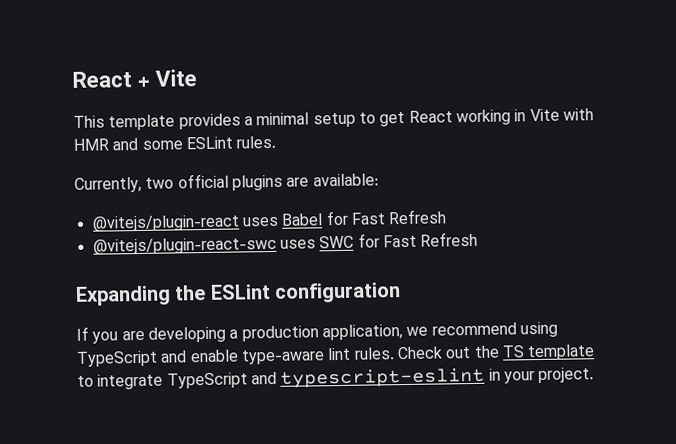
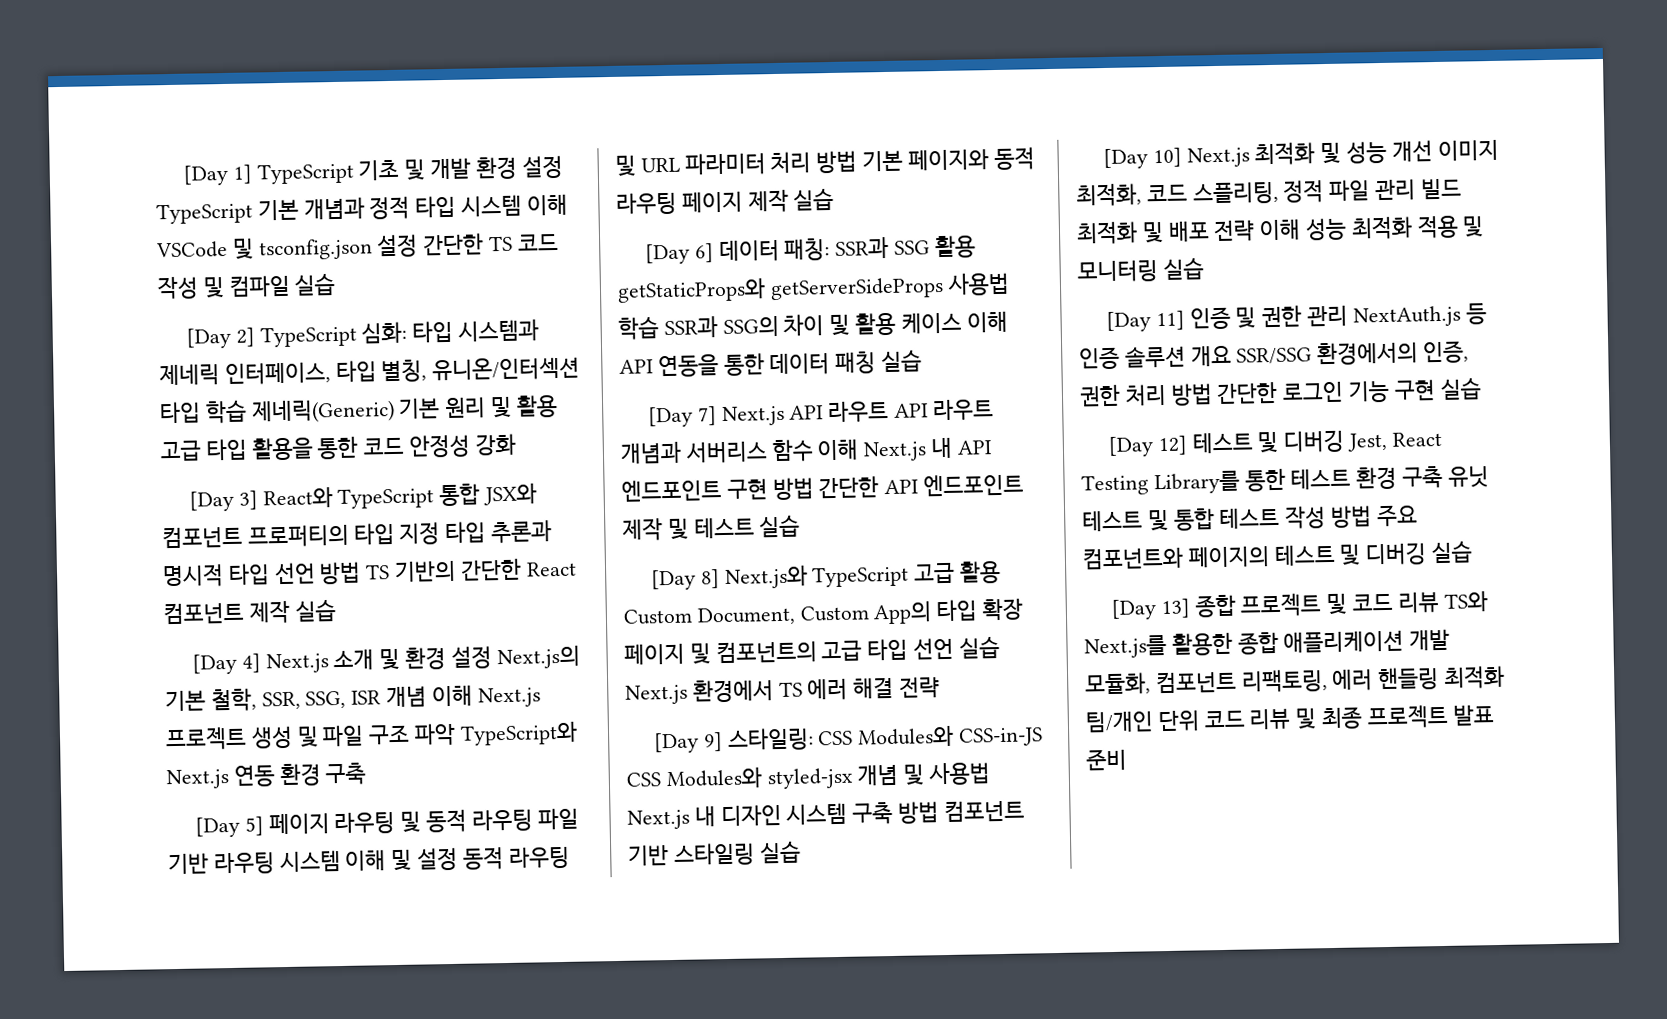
[72,69,198,88] [73,108,594,131] [73,135,277,151] [74,173,379,193] [91,209,448,232] [92,231,479,255] [75,282,402,306] [76,321,558,344] [76,344,596,367] [77,367,595,390] React + Vite // This template provides a minimal setup to get React working in Vite with HMR and some ESLint rules. // Currently, two official plugins are available: // @vitejs/plugin-react uses Babel for Fast Refresh // @vitejs/plugin-react-swc uses SWC for Fast Refresh // Expanding the ESLint configuration // If you are developing a production application, we recommend using TypeScript and enable type-aware lint rules. Check out the TS template to integrate TypeScript and typescript-eslint in your project. -> [182,155,563,186] [156,193,568,225] [156,233,559,261] [157,272,337,300] [185,319,539,349] [159,356,581,387] [159,395,558,424] [160,433,516,462] [188,483,537,512] [162,520,553,549] [162,558,577,588] [163,599,336,625] [191,645,580,675] [165,684,541,712] [165,721,578,751] [166,762,367,790] [194,807,579,838] [168,846,570,875] [615,147,1035,176] [616,187,835,215] [644,235,976,265] [617,272,1010,303] [618,310,1008,340] [619,349,923,378] [647,399,994,428] [620,437,993,464] [621,473,1025,502] [622,514,801,541] [650,560,1001,591] [623,598,1025,626] [624,636,1000,665] [625,676,941,705] [653,725,1043,754] [626,762,992,790] [627,799,1025,830] [628,840,801,866] [1102,139,1499,170] [1076,178,1462,207] [1076,215,1485,245] [1077,257,1204,283] [1105,303,1487,333] [1079,340,1470,370] [1079,377,1482,407] [1107,429,1442,458] [1081,465,1489,496] [1082,504,1418,532] [1082,540,1474,570] [1110,591,1488,620] [1084,628,1451,659] [1085,665,1506,695] [1085,704,1495,733] [1086,748,1127,771] [Day 1] TypeScript 기초 및 개발 환경 설정 TypeScript 기본 개념과 정적 타입 시스템 이해 VSCode 및 tsconfig.json 설정 간단한 TS 코드 작성 및 컴파일 실습 // [Day 2] TypeScript 심화: 타입 시스템과 제네릭 인터페이스, 타입 별칭, 유니온/인터섹션 타입 학습 제네릭(Generic) 기본 원리 및 활용 고급 타입 활용을 통한 코드 안정성 강화 // [Day 3] React와 TypeScript 통합 JSX와 컴포넌트 프로퍼티의 타입 지정 타입 추론과 명시적 타입 선언 방법 TS 기반의 간단한 React 컴포넌트 제작 실습 // [Day 4] Next.js 소개 및 환경 설정 Next.js의 기본 철학, SSR, SSG, ISR 개념 이해 Next.js 프로젝트 생성 및 파일 구조 파악 TypeScript와 Next.js 연동 환경 구축 // [Day 5] 페이지 라우팅 및 동적 라우팅 파일 기반 라우팅 시스템 이해 및 설정 동적 라우팅 및 URL 파라미터 처리 방법 기본 페이지와 동적 라우팅 페이지 제작 실습 // [Day 6] 데이터 패칭: SSR과 SSG 활용 getStaticProps와 getServerSideProps 사용법 학습 SSR과 SSG의 차이 및 활용 케이스 이해 API 연동을 통한 데이터 패칭 실습 // [Day 7] Next.js API 라우트 API 라우트 개념과 서버리스 함수 이해 Next.js 내 API 엔드포인트 구현 방법 간단한 API 엔드포인트 제작 및 테스트 실습 // [Day 8] Next.js와 TypeScript 고급 활용 Custom Document, Custom App의 타입 확장 페이지 및 컴포넌트의 고급 타입 선언 실습 Next.js 환경에서 TS 에러 해결 전략 // [Day 9] 스타일링: CSS Modules와 CSS-in-JS CSS Modules와 styled-jsx 개념 및 사용법 Next.js 내 디자인 시스템 구축 방법 컴포넌트 기반 스타일링 실습 // [Day 10] Next.js 최적화 및 성능 개선 이미지 최적화, 코드 스플리팅, 정적 파일 관리 빌드 최적화 및 배포 전략 이해 성능 최적화 적용 및 모니터링 실습 // [Day 11] 인증 및 권한 관리 NextAuth.js 등 인증 솔루션 개요 SSR/SSG 환경에서의 인증, 권한 처리 방법 간단한 로그인 기능 구현 실습 // [Day 12] 테스트 및 디버깅 Jest, React Testing Library를 통한 테스트 환경 구축 유닛 테스트 및 통합 테스트 작성 방법 주요 컴포넌트와 페이지의 테스트 및 디버깅 실습 // [Day 13] 종합 프로젝트 및 코드 리뷰 TS와 Next.js를 활용한 종합 애플리케이션 개발 모듈화, 컴포넌트 리팩토링, 에러 핸들링 최적화 팀/개인 단위 코드 리뷰 및 최종 프로젝트 발표 준비

